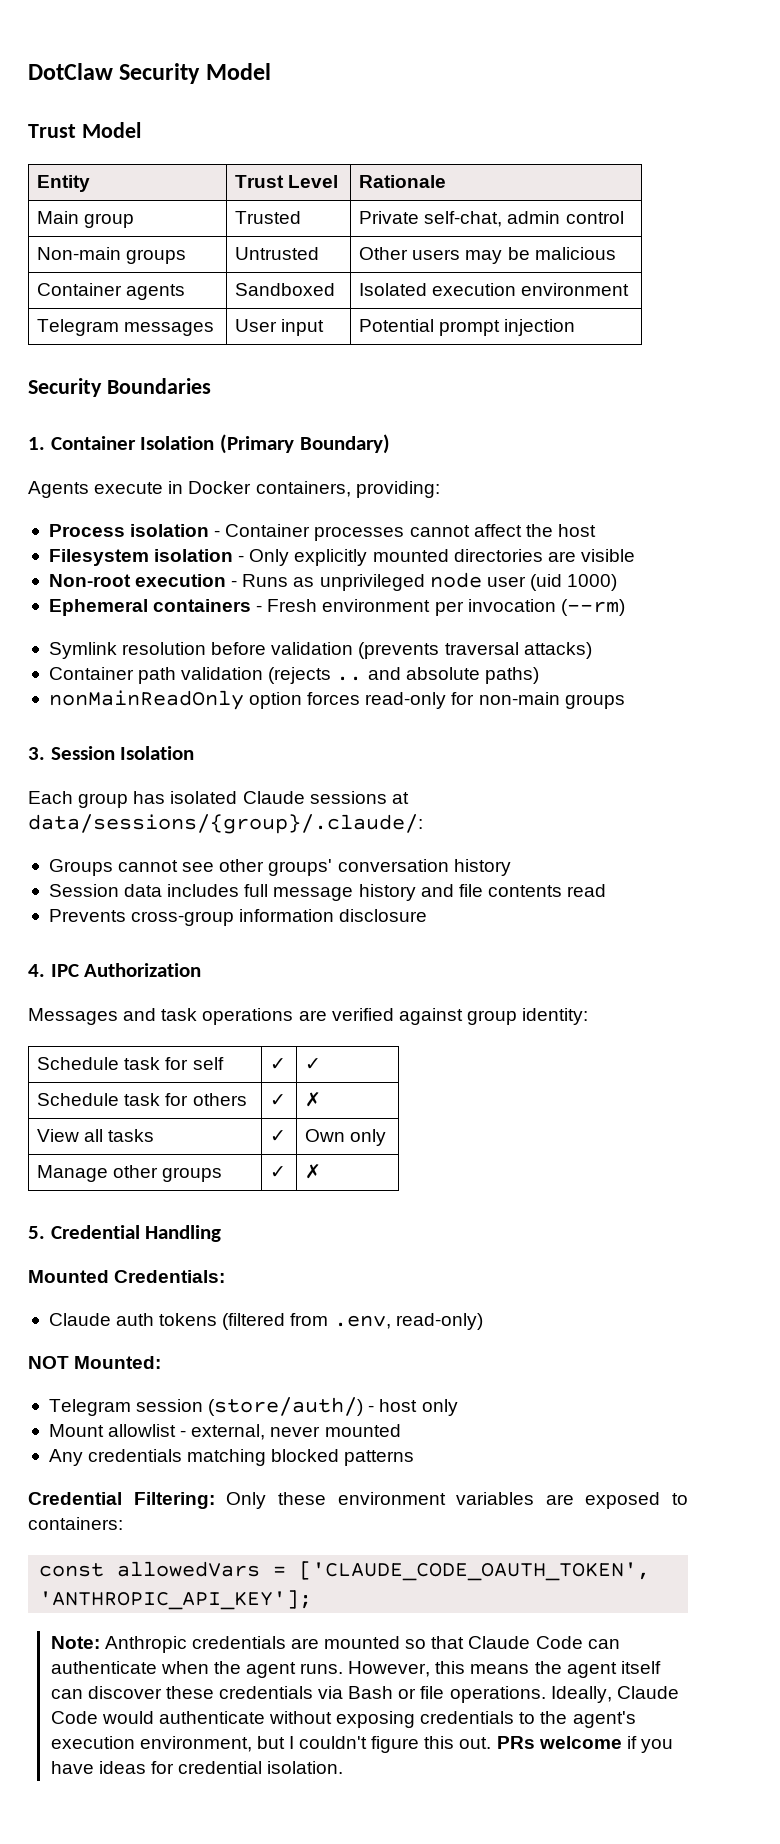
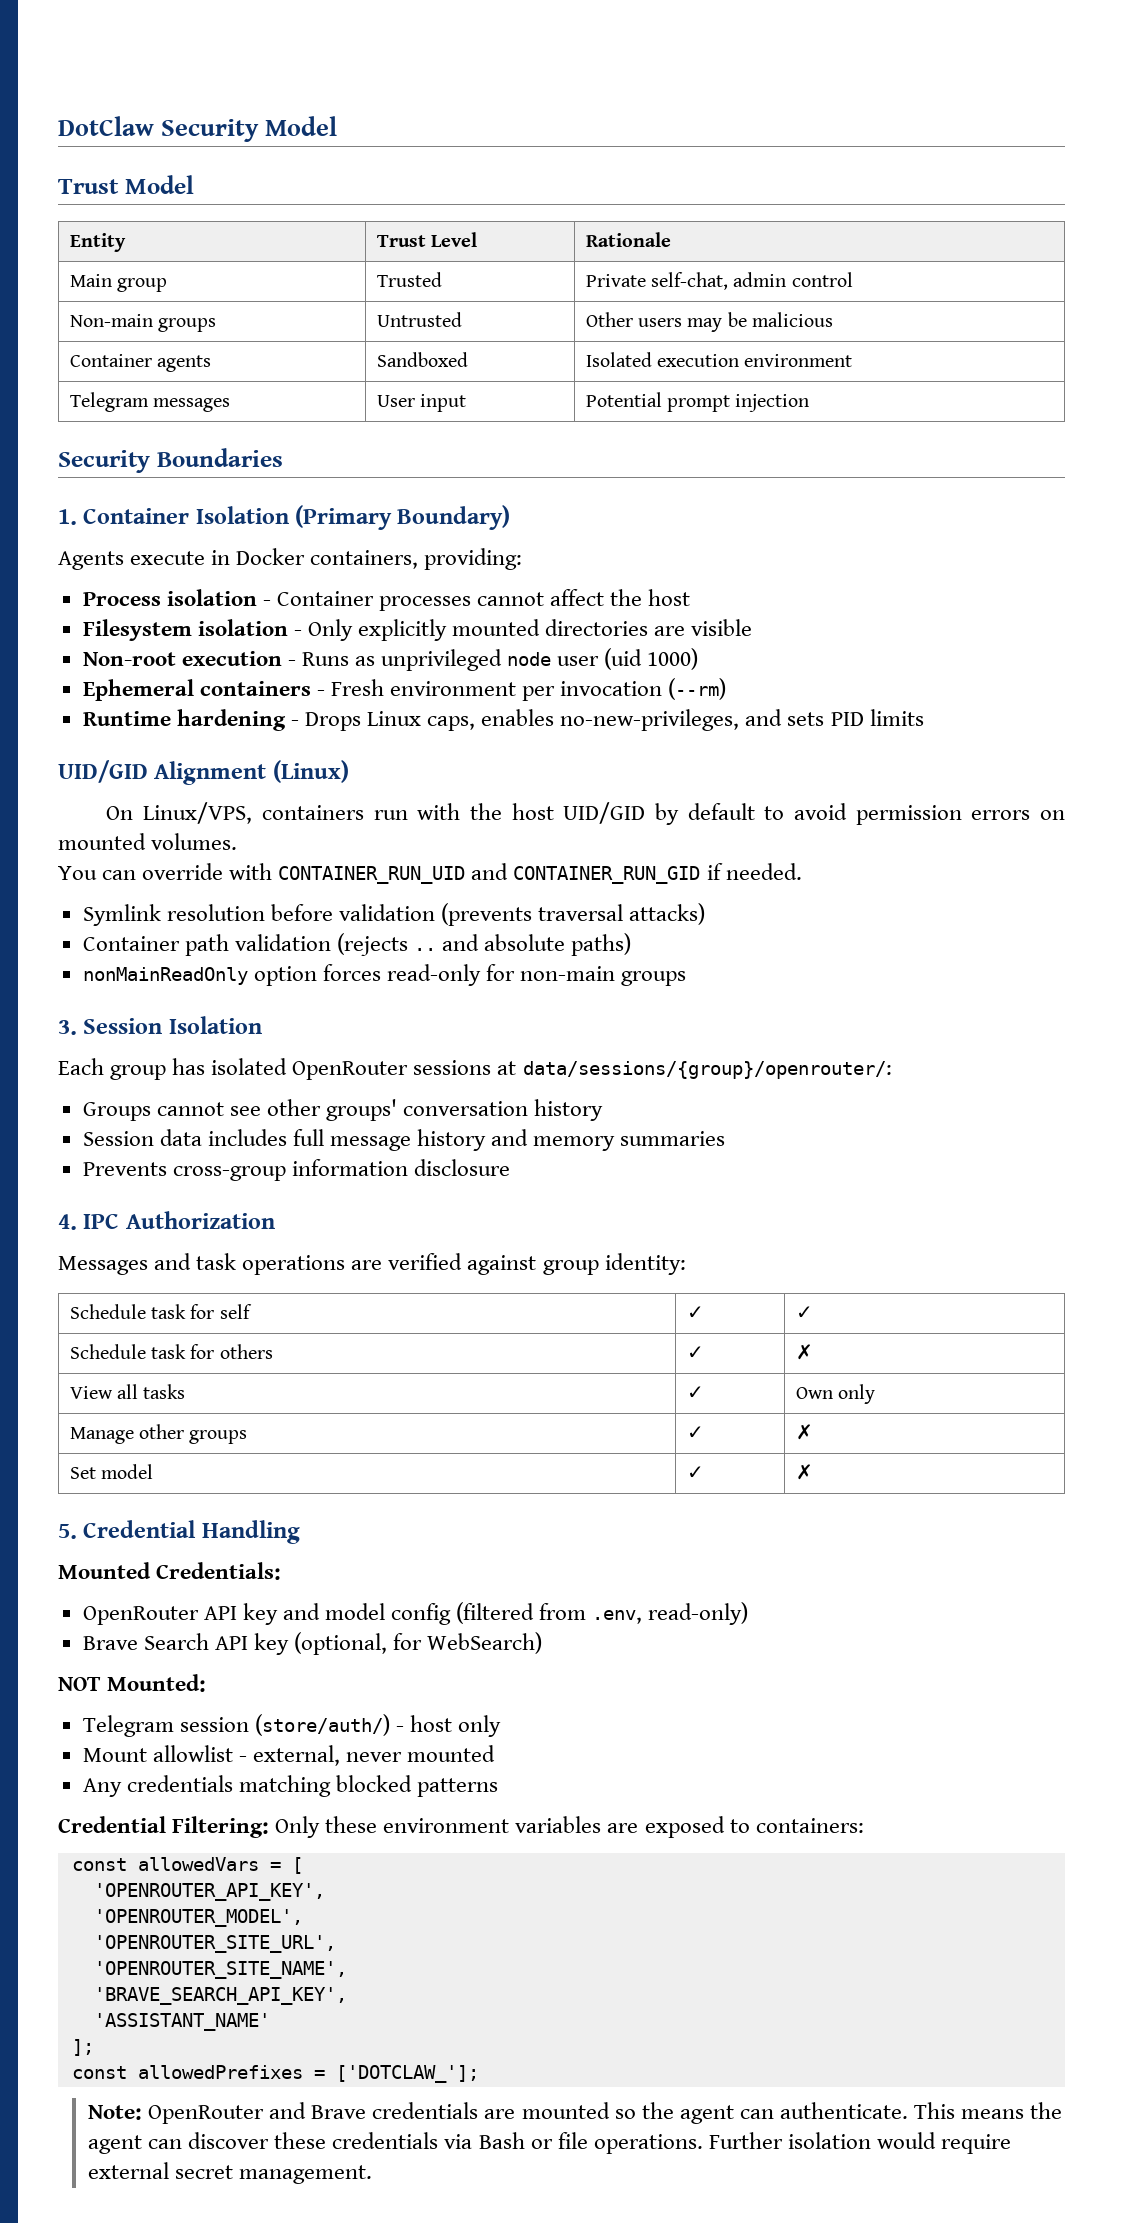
(625, 607) none -> [82,709,924,731] [58,760,349,785] [106,802,1066,825] [58,833,238,850] [58,863,802,884] // Runtime hardening - Drops Linux caps, enables no-new-privileges, and sets PID limits // UID/GID Alignment (Linux) // On Linux/VPS, containers run with the host UID/GID by default to avoid permission errors on mounted volumes. // You can override with CONTAINER_RUN_UID and CONTAINER_RUN_GID if needed.
[242,791,305,804] Claude -> [292,1061,409,1080] OpenRouter
[28,814,423,834] data/sessions/{group}/.claude/: -> [522,1061,892,1079] data/sessions/{group}/openrouter/:
[458,884,607,897] file contents read -> [533,1131,726,1151] memory summaries
(322, 1171) none -> [69,1464,153,1479] [686,1466,704,1479] [795,1464,813,1480] // Set model | ✓ | ✗
[48,1313,483,1330] Claude auth tokens (filtered from .env, read-only) -> [82,1602,749,1625] [82,1632,543,1655] OpenRouter API key and model config (filtered from .env, read-only) // Brave Search API key (optional, for WebSearch)
[299,1561,651,1581] [39,1590,313,1610] [50,1636,620,1653] [50,1661,466,1678] ['CLAUDE_CODE_OAUTH_TOKEN', 'ANTHROPIC_API_KEY']; // Note: Anthropic credentials are mounted so that Claude Code can authenticate when the agent runs. However, this -> [291,1857,303,1874] [93,1883,325,1901] [93,1909,303,1927] [93,1935,336,1953] [93,1961,347,1979] [93,1987,347,2005] [93,2013,270,2031] [71,2039,94,2056] [71,2065,479,2083] [88,2102,955,2124] [ // 'OPENROUTER_API_KEY', // 'OPENROUTER_MODEL', // 'OPENROUTER_SITE_URL', // 'OPENROUTER_SITE_NAME', // 'BRAVE_SEARCH_API_KEY', // 'ASSISTANT_NAME' // ]; // const allowedPrefixes = ['DOTCLAW_']; // Note: OpenRouter and Brave credentials are mounted so the agent can authenticate. This
[620,1661,661,1674] itself -> (143, 2144) none
[550,1686,679,1703] [50,1711,636,1728] [50,1736,673,1753] [50,1761,344,1774] Ideally, Claude Code would authenticate without exposing credentials to the agent's execution environment, but I couldn't figure this out. PRs welcome if you have ideas for credential isolation. -> [708,2132,1012,2154] [88,2162,373,2184] Further isolation would require external secret management.

